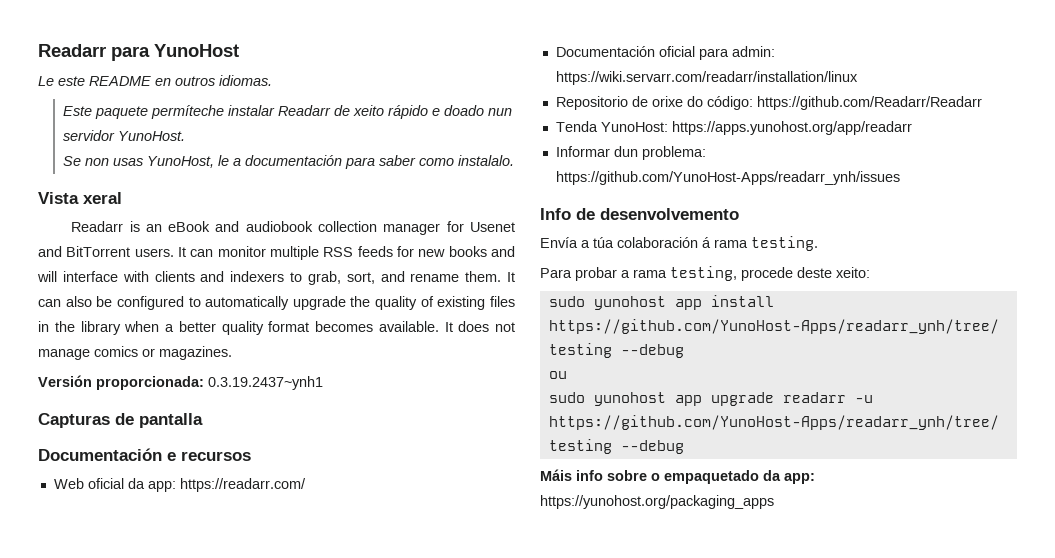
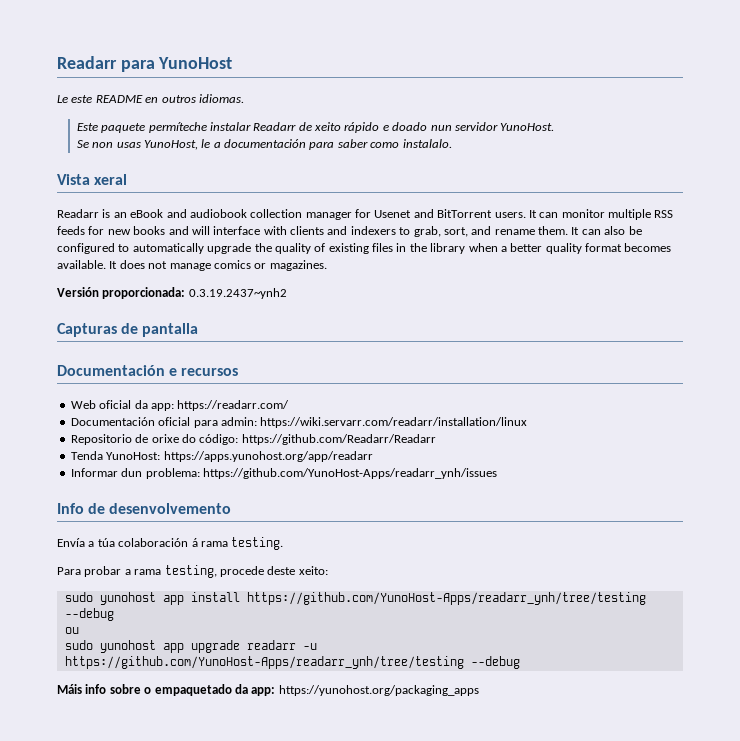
[208,376,323,390] 0.3.19.2437~ynh1 -> [188,288,287,299] 0.3.19.2437~ynh2

